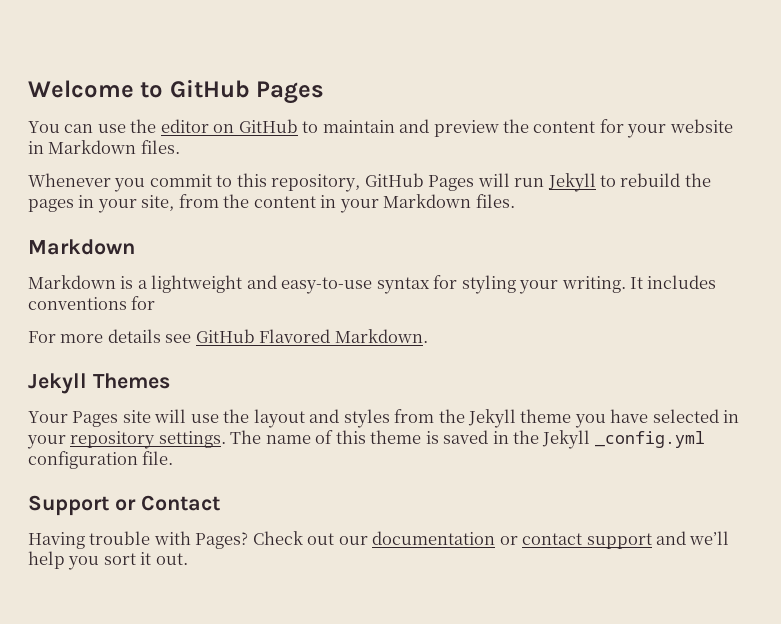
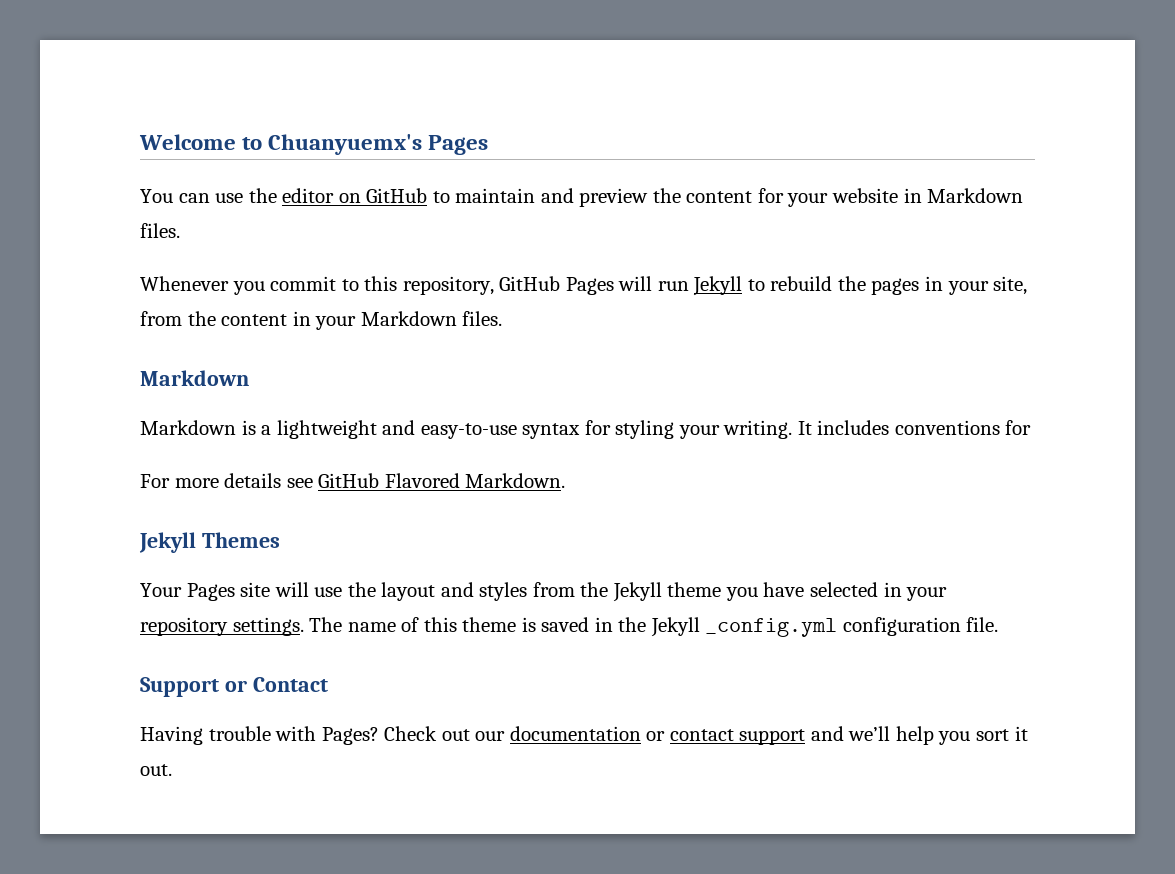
[169,79,250,98] GitHub -> [268,134,423,155] Chuanyuemx's

